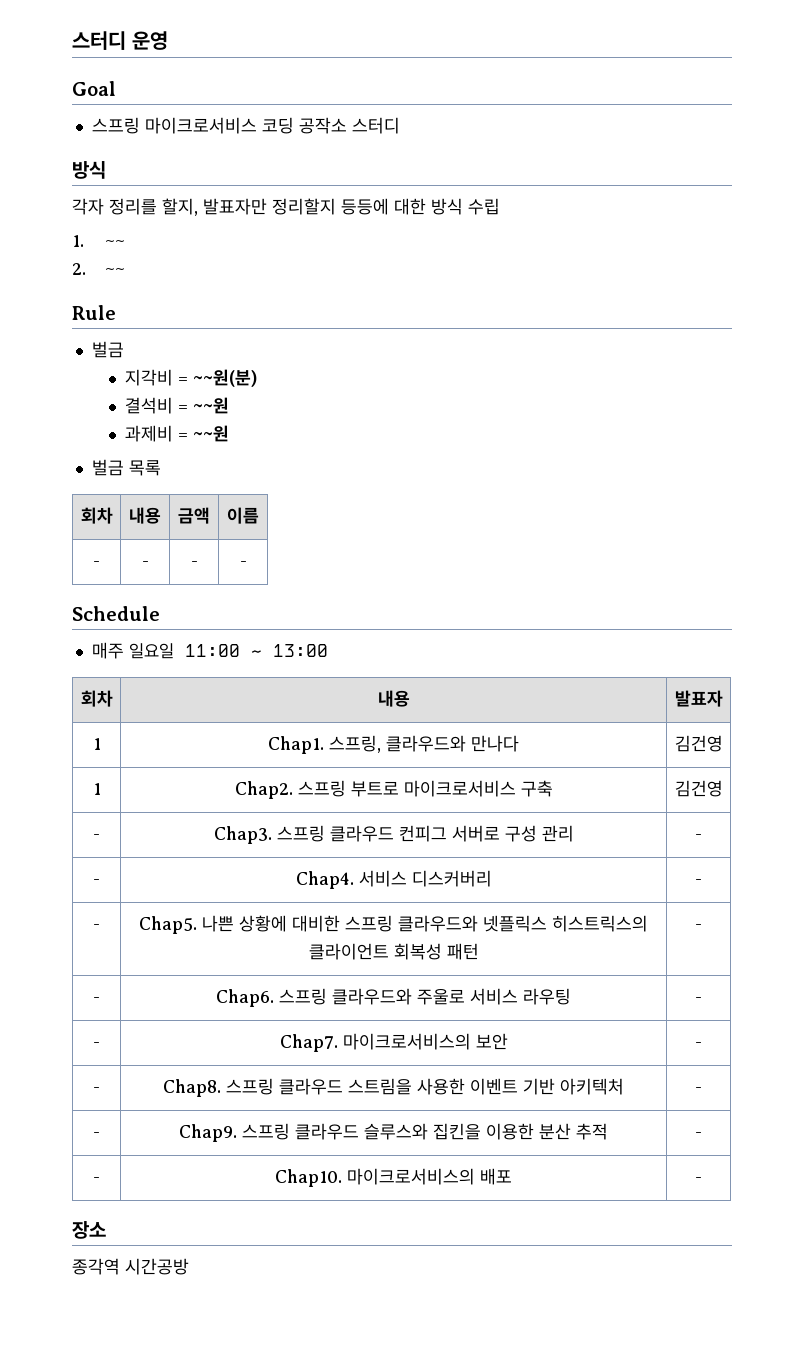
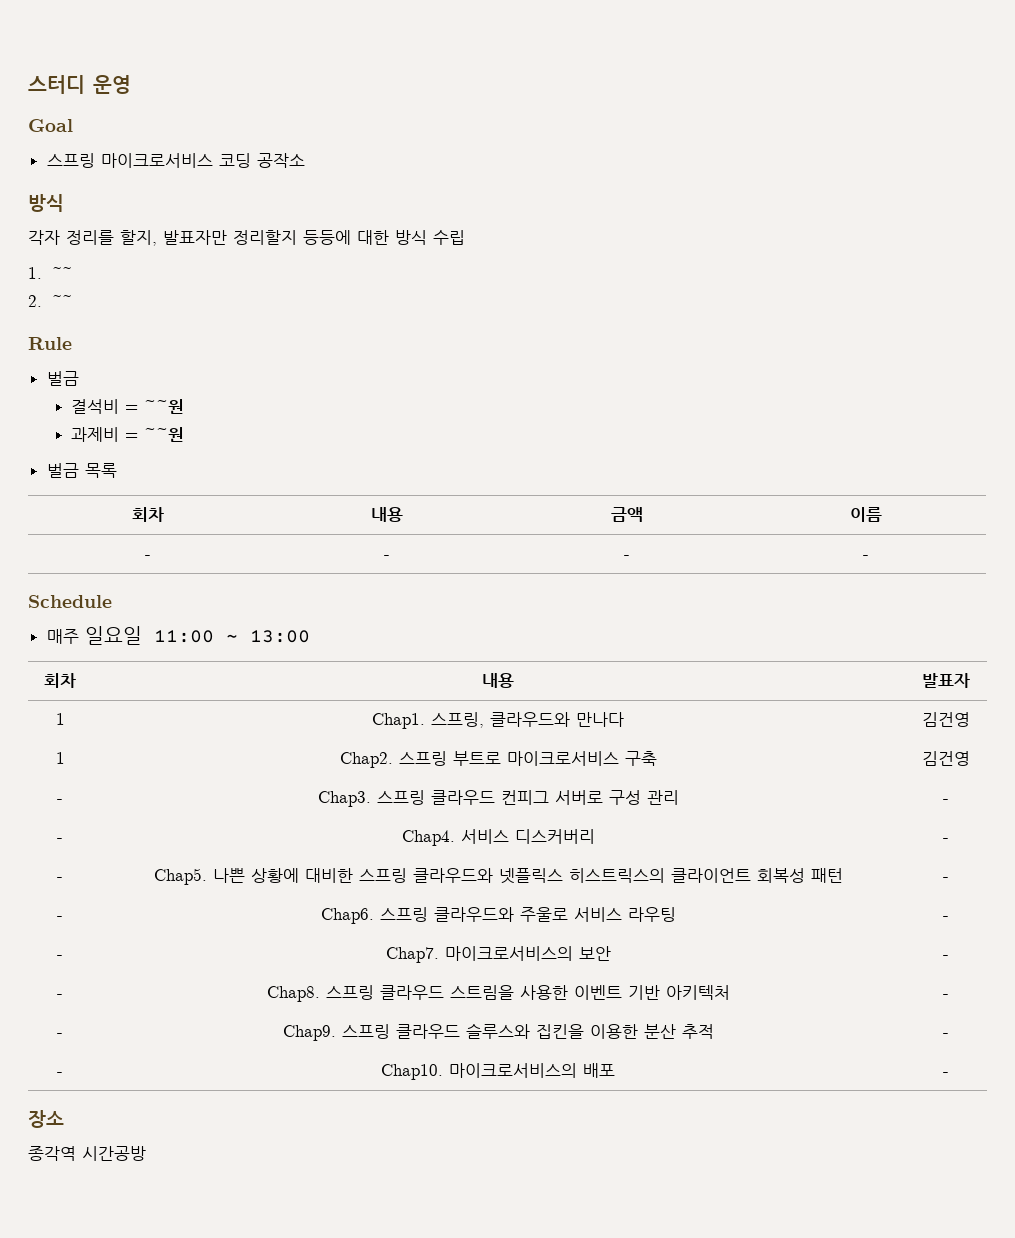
[351,117,400,134] 스터디 -> (305, 160) none
[125,369,258,387] // 지각비 = ~~원(분) -> (79, 378) none

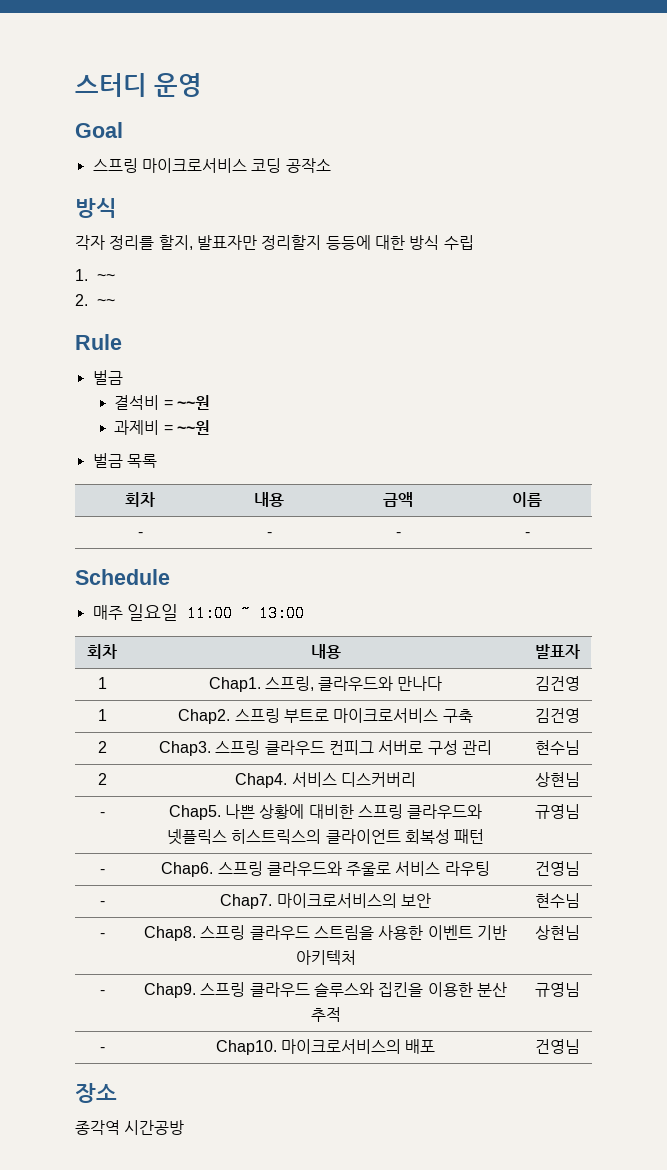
[57,799,63,803] - -> [97,741,107,753] 2
[942,799,949,803] [57,838,63,842] - // - -> [534,740,580,755] [97,773,107,785] 현수님 // 2
[942,838,949,842] - -> [534,772,580,787] 상현님
[942,877,949,881] - -> [534,804,580,819] 규영님
[942,916,949,920] - -> [534,861,580,876] 건영님
[942,955,949,959] - -> [534,893,580,908] 현수님
[942,994,949,998] - -> [534,925,580,940] 상현님
[942,1033,949,1037] - -> [534,982,580,997] 규영님
[942,1072,949,1076] - -> [534,1039,580,1054] 건영님

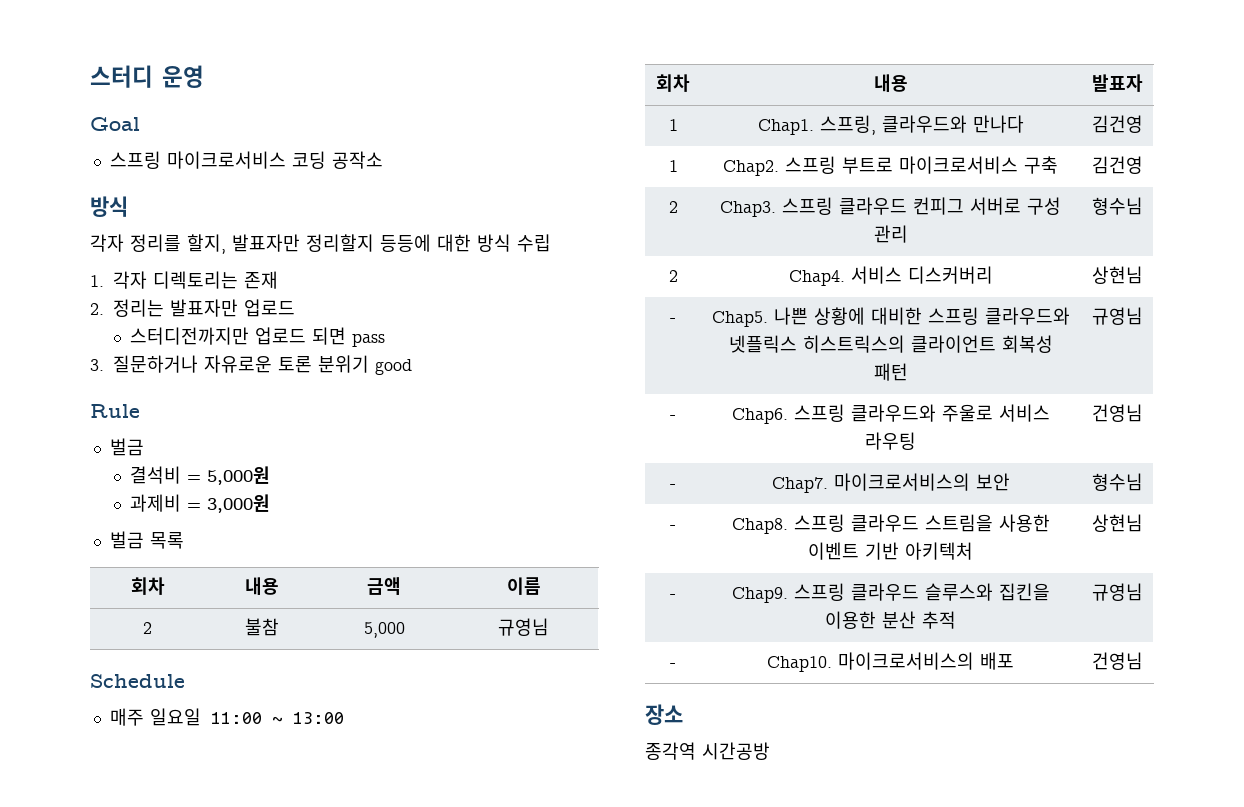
[96,274,115,281] [75,294,115,306] ~~ // 2. ~~ -> [113,271,278,289] [90,299,295,317] [130,327,386,347] [90,355,412,375] 각자 디렉토리는 존재 // 2. 정리는 발표자만 업로드 // 스터디전까지만 업로드 되면 pass // 3. 질문하거나 자유로운 토론 분위기 good
[176,395,210,410] ~~원 -> [207,466,271,485] 5,000원
[176,420,210,435] ~~원 -> [207,494,271,513] 3,000원
[137,532,143,537] [266,532,272,537] [395,532,401,537] [524,532,530,537] - | - | - | - -> [143,622,152,634] [245,618,279,636] [363,622,405,638] [498,618,549,636] 2 | 불참 | 5,000 | 규영님
[534,740,580,755] 현수님 -> [1091,197,1143,215] 형수님
[534,893,580,908] 현수님 -> [1091,473,1143,491] 형수님

